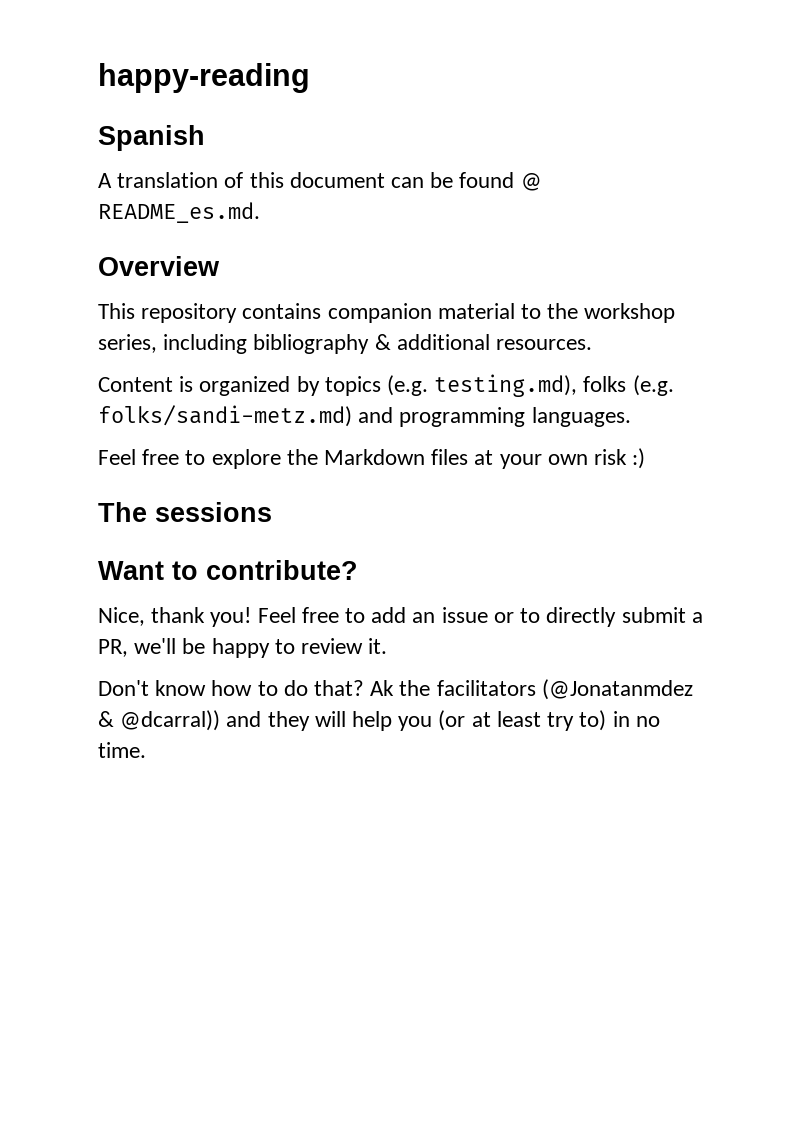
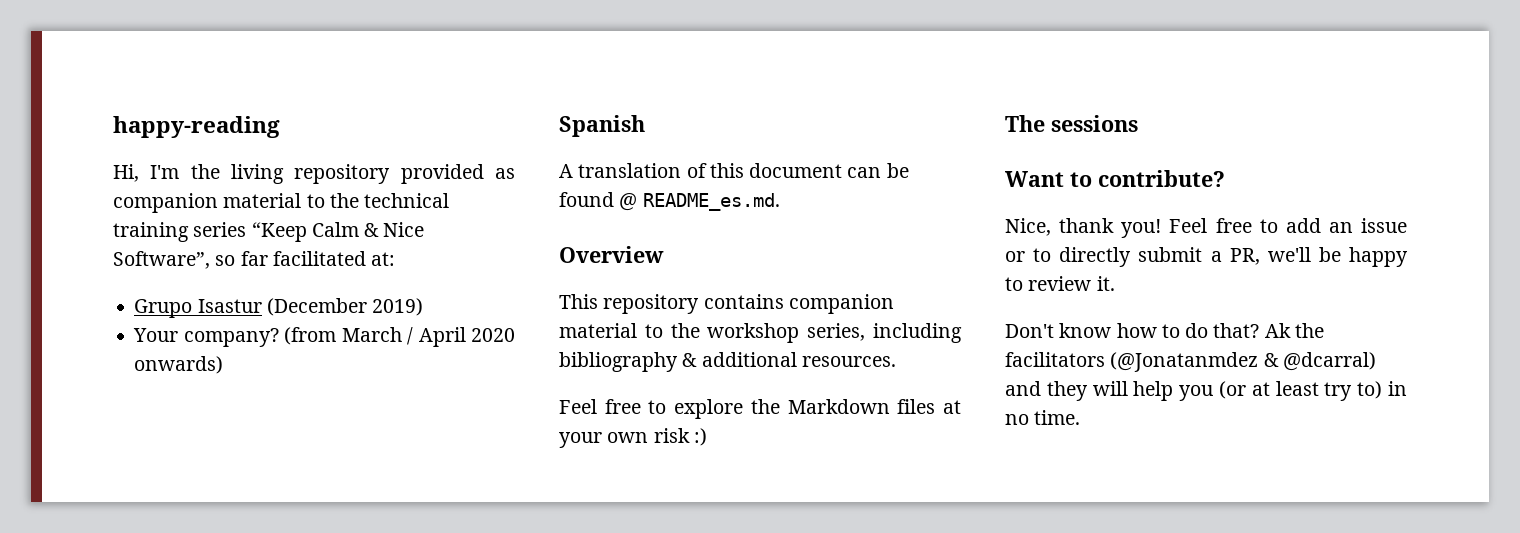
(310, 78) none -> [113,164,515,184] [113,193,450,213] [113,222,425,242] [113,251,396,269] [134,298,424,318] [133,327,515,347] [134,356,224,374] // Hi, I'm the living repository provided as companion material to the technical training series “Keep Calm & Nice Software”, so far facilitated at: // Grupo Isastur (December 2019) // Your company? (from March / April 2020 onwards)
[98,374,674,397] [98,405,631,427] // Content is organized by topics (e.g. testing.md), folks (e.g. folks/sandi-metz.md) and programming languages. -> (896, 361) none
[120,710,221,731] @dcarral)) -> [1282,352,1376,371] @dcarral)

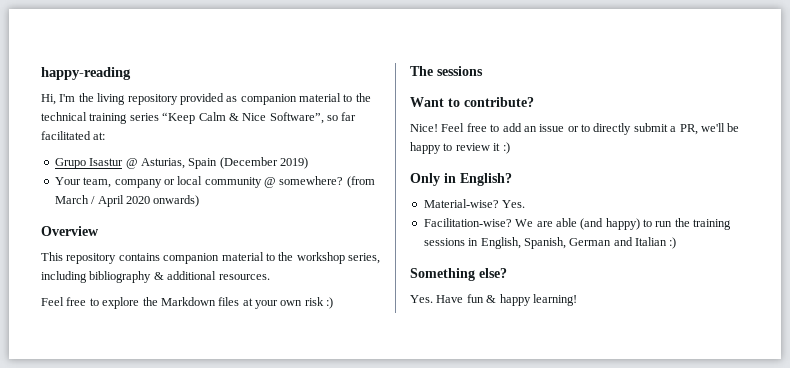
(262, 306) none -> [125,158,218,169] @ Asturias, Spain
[183,328,279,347] company? -> [83,176,344,188] team, company or local community @ somewhere?
[559,115,645,137] [559,163,909,178] [559,192,780,211] // Spanish // A translation of this document can be found @ README_es.md. -> (200, 201) none
[1005,218,1162,238] Nice, thank you! -> [410,124,438,132] Nice!
[1096,276,1115,291] [1005,323,1324,338] [1005,352,1376,372] [1005,381,1407,401] [1005,410,1081,425] it. // Don't know how to do that? Ak the facilitators (@Jonatanmdez & @dcarral) and they will help you (or at least try to) in no time. -> [493,142,510,154] [410,173,512,186] [423,199,526,208] [423,218,732,230] [423,237,677,249] [410,268,507,281] [410,294,577,306] it :) // Only in English? // Material-wise? Yes. // Facilitation-wise? We are able (and happy) to run the training sessions in English, Spanish, German and Italian :) // Something else? // Yes. Have fun & happy learning!

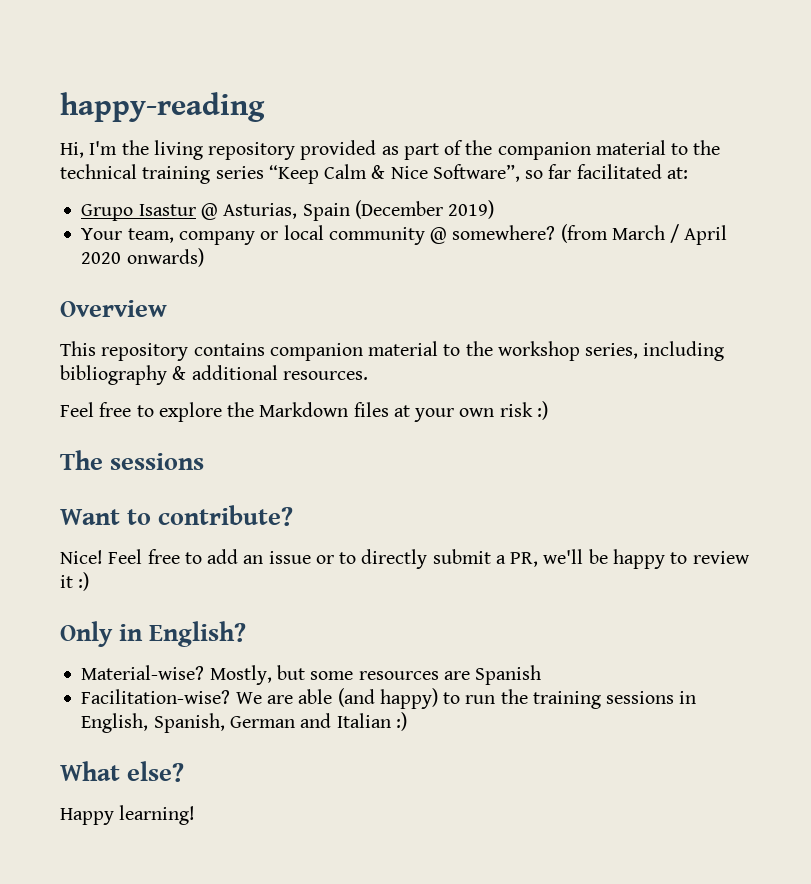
(238, 99) none -> [403,140,493,160] part of the
[502,200,526,208] Yes. -> [209,665,542,685] Mostly, but some resources are Spanish
[410,268,475,281] Something -> [60,761,120,781] What
[410,294,531,306] Yes. Have fun & happy -> [60,808,114,825] Happy

